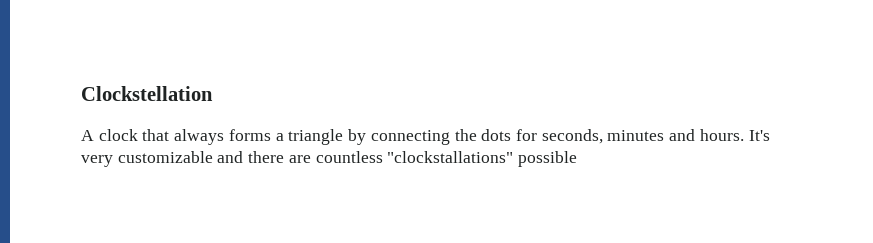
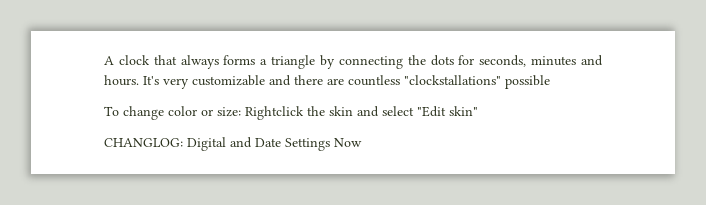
[81,86,213,101] Clockstellation // -> (104, 60) none
(578, 159) none -> [104,106,478,120] [104,137,362,151] // To change color or size: Rightclick the skin and select "Edit skin" // CHANGLOG: Digital and Date Settings Now

